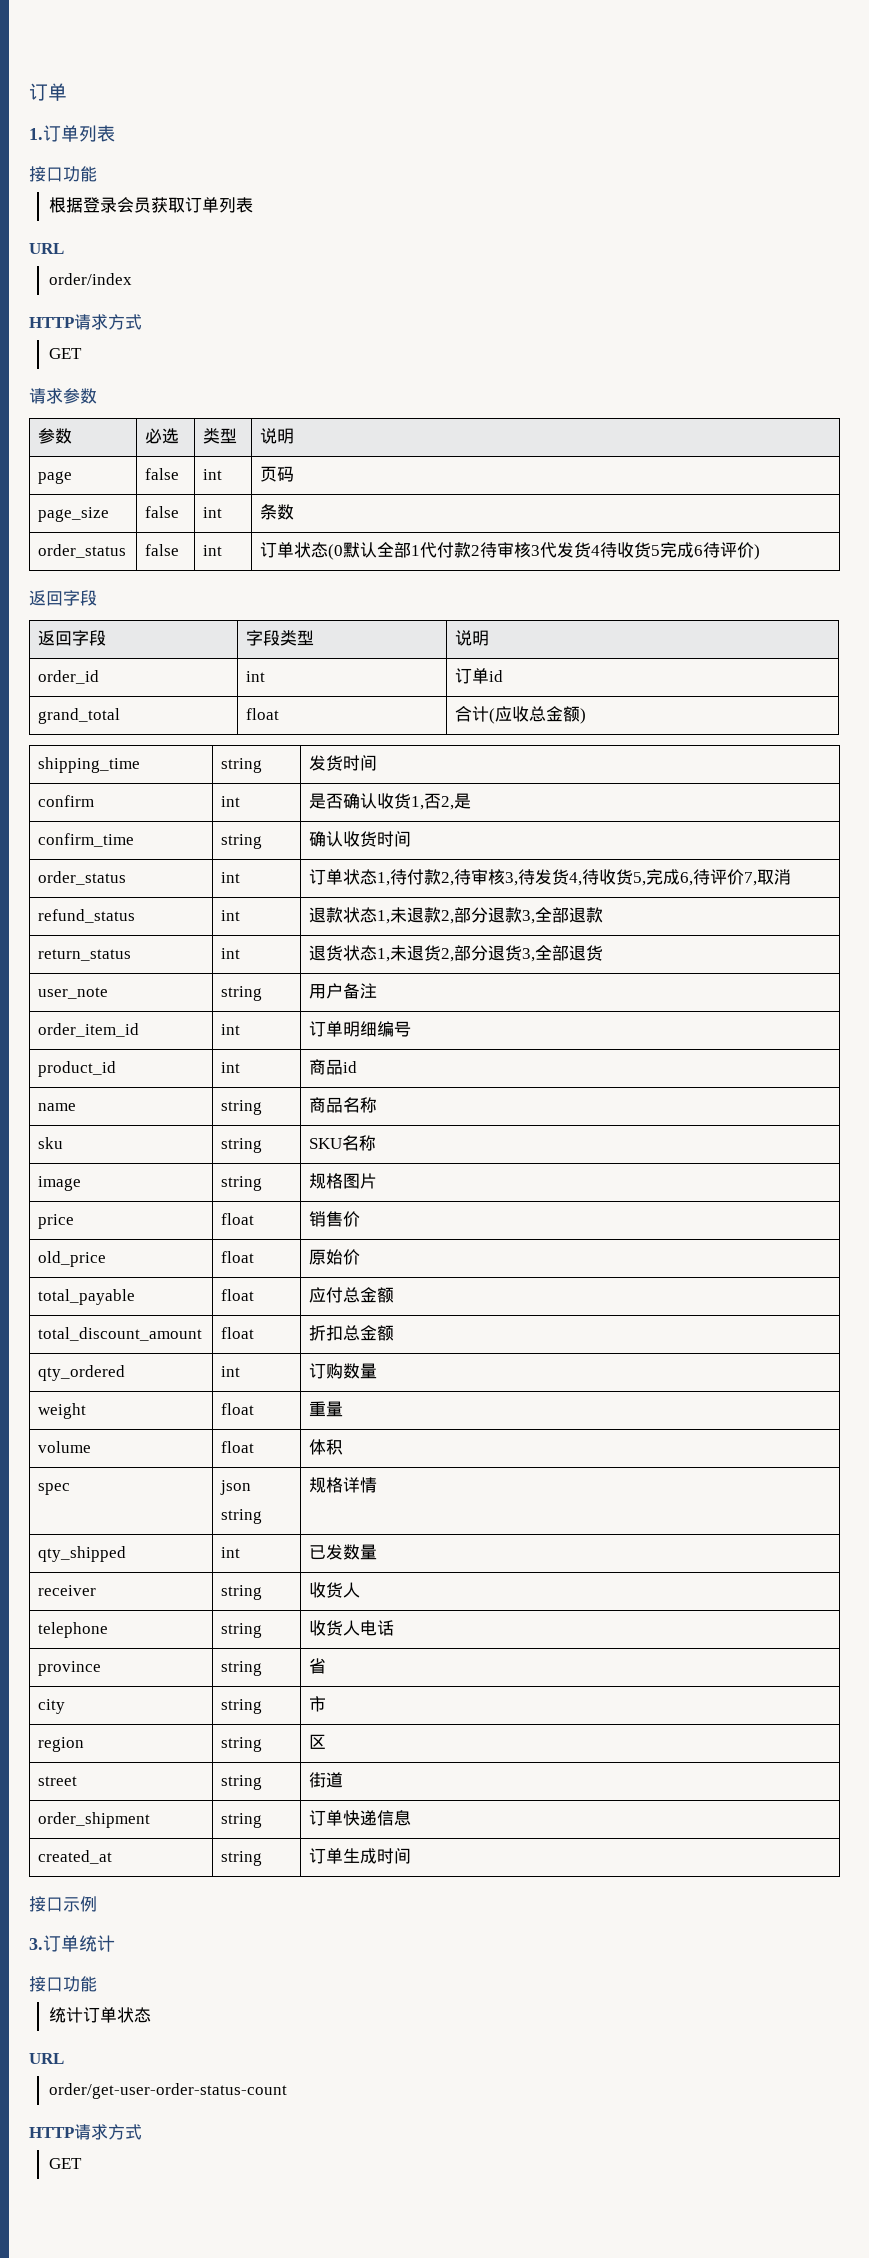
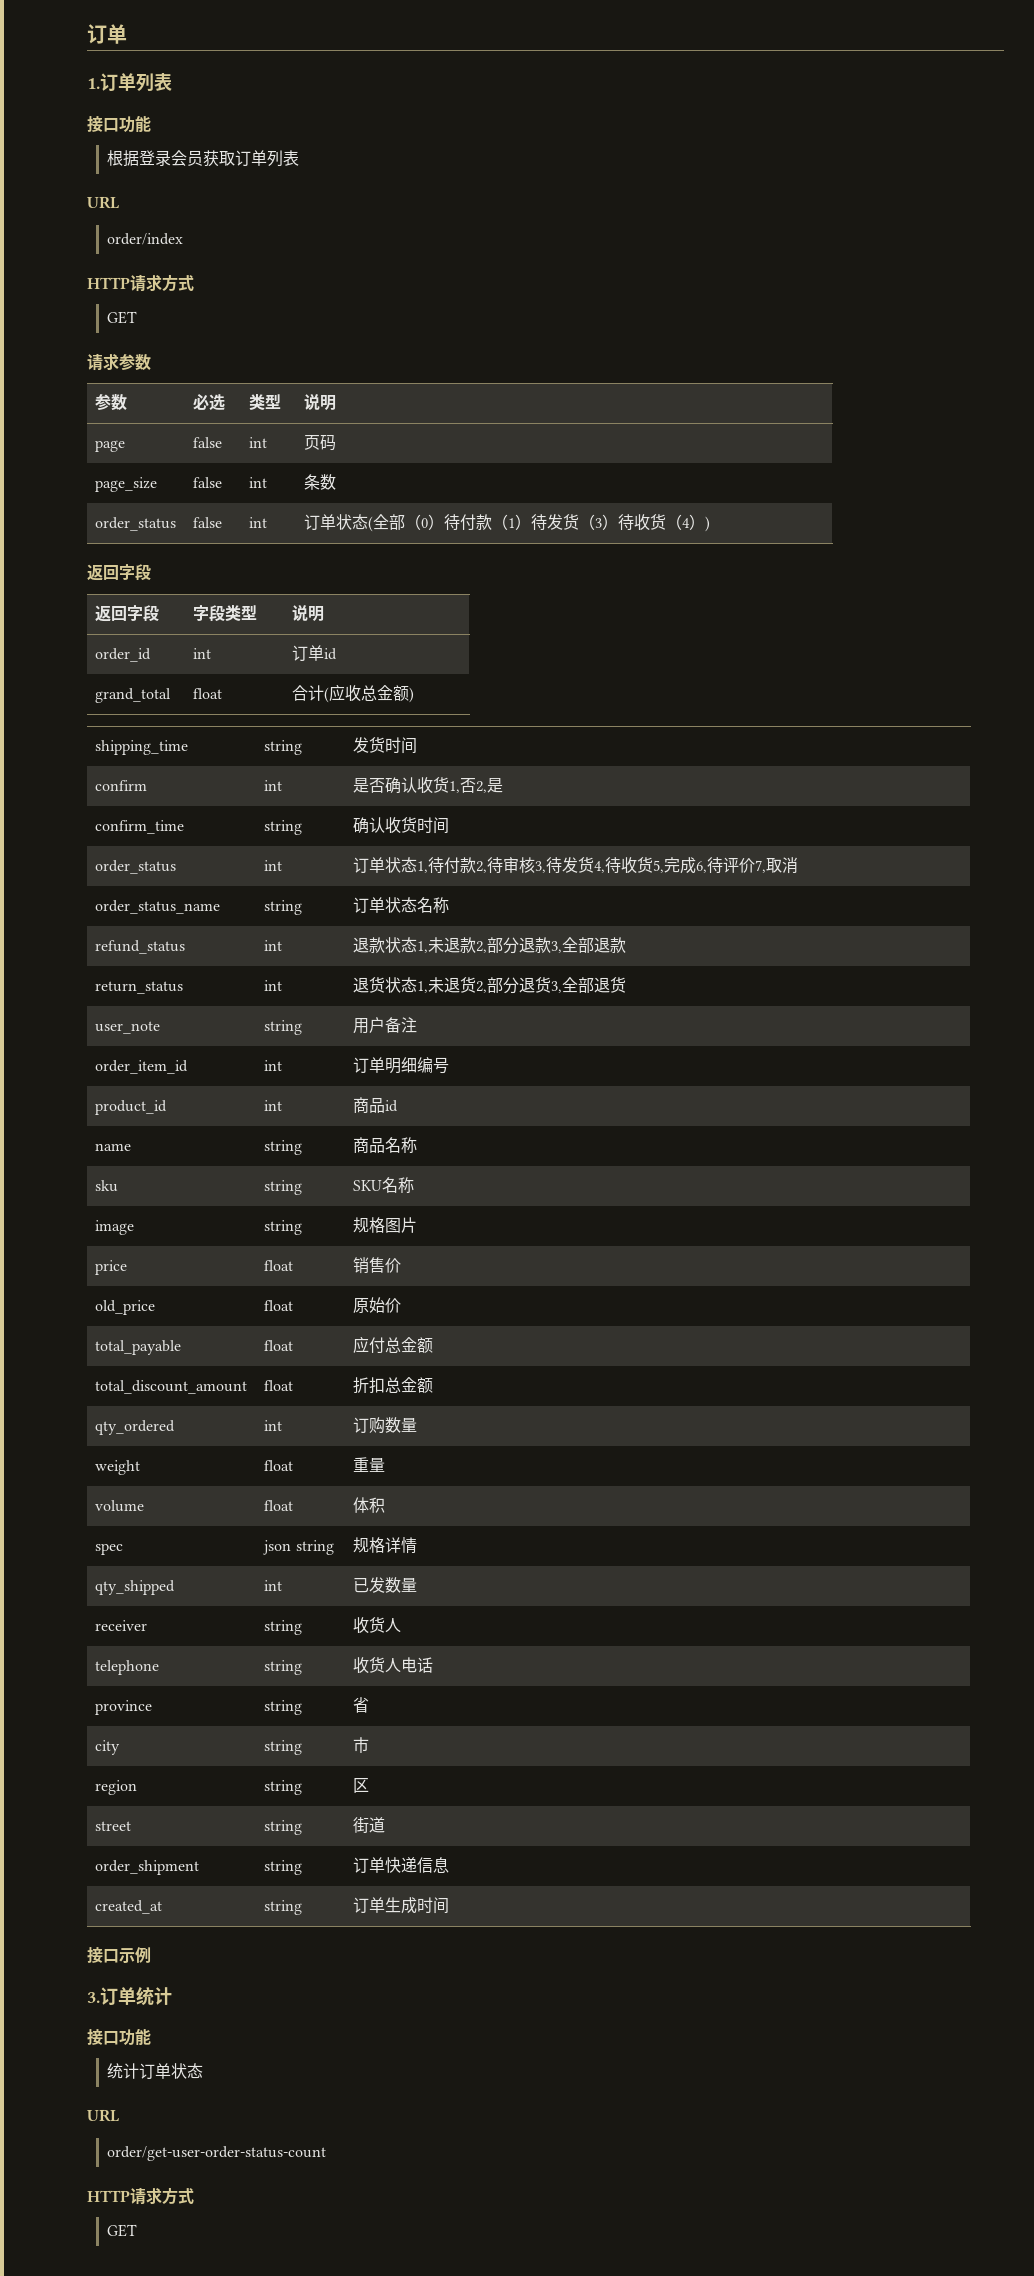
[328,542,755,560] (0默认全部1代付款2待审核3代发货4待收货5完成6待评价 -> [368,514,706,532] (全部（0）待付款（1）待发货（3）待收货（4）
(792, 877) none -> [95,900,221,914] [264,900,303,915] [353,897,450,913] // order_status_name | string | 订单状态名称

